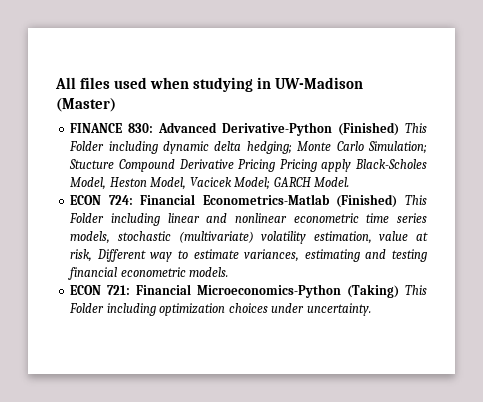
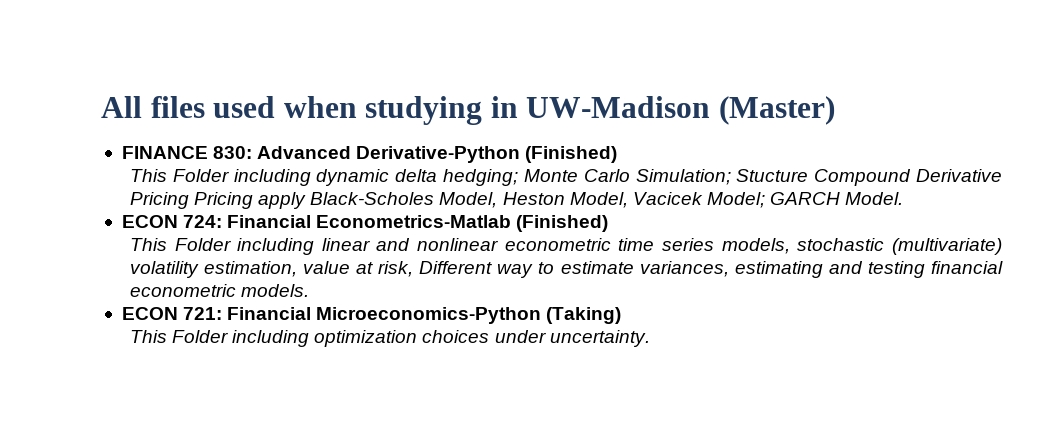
(400, 129) none -> (618, 154) //
(398, 201) none -> (609, 223) //
(400, 291) none -> (622, 315) //

